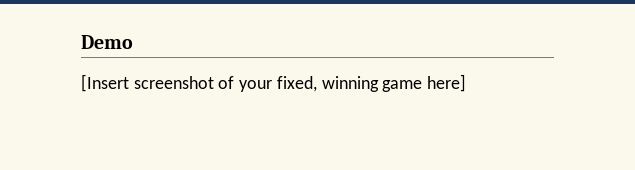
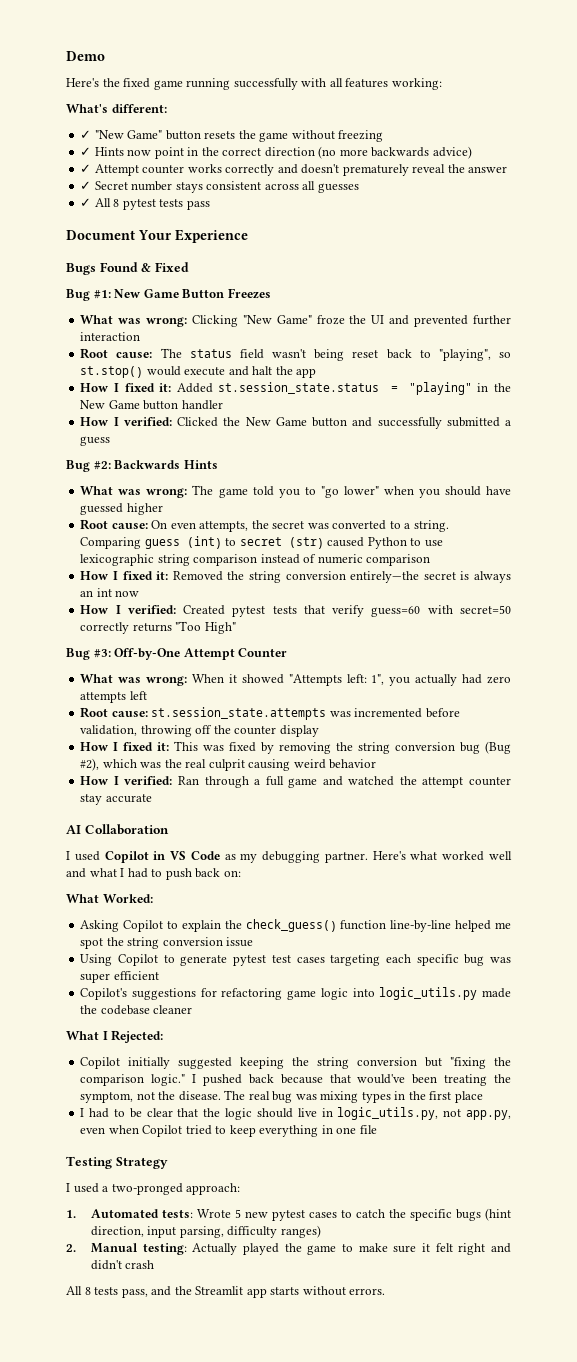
[81,74,467,92] [Insert screenshot of your fixed, winning game here] -> [66,78,442,90] [66,104,167,113] [80,130,384,142] [80,146,472,159] [80,164,508,176] [80,181,359,193] [80,198,210,210] [66,229,248,243] [66,262,189,275] [66,288,271,301] [80,315,511,327] [80,332,141,341] [80,348,511,361] [80,366,317,378] [80,382,511,395] [80,400,223,410] [80,417,511,429] [80,436,111,446] [66,460,218,472] [80,485,512,498] [80,503,163,515] [80,519,449,532] [80,536,443,549] [80,554,431,566] [80,571,511,583] [80,588,140,597] [80,605,511,617] [80,621,236,634] [66,648,288,660] [80,674,511,686] [80,691,147,703] [80,707,460,720] [80,725,319,737] [80,741,511,754] [80,758,377,771] [80,776,511,788] [80,794,152,805] [66,824,169,835] [66,851,512,863] [66,868,241,880] [66,894,153,903] [80,919,511,932] [80,937,254,949] [80,954,511,966] [80,971,159,983] [80,987,511,1000] [80,1005,193,1015] [66,1030,164,1043] [80,1057,512,1069] [80,1074,511,1086] [80,1090,483,1103] [80,1107,511,1120] [80,1125,377,1137] [66,1156,168,1169] [66,1183,241,1195] [66,1208,511,1221] [90,1225,321,1238] [66,1243,512,1255] [90,1260,155,1270] [66,1286,386,1298] Here's the fixed game running successfully with all features working: // What's different: // ✓ "New Game" button resets the game without freezing // ✓ Hints now point in the correct direction (no more backwards advice) // ✓ Attempt counter works correctly and doesn't prematurely reveal the answer // ✓ Secret number stays consistent across all guesses // ✓ All 8 pytest tests pass // Document Your Experience // Bugs Found & Fixed // Bug #1: New Game Button Freezes // What was wrong: Clicking "New Game" froze the UI and prevented further interaction // Root cause: The status field wasn't being reset back to "playing", so st.stop() would execute and halt the app // How I fixed it: Added st.session_state.status = "playing" in the New Game button handler // How I verified: Clicked the New Game button and successfully submitted a guess // Bug #2: Backwards Hints // What was wrong: The game told you to "go lower" when you should have guessed higher // Root cause: On even attempts, the secret was converted to a string. Comparing guess (int) to secret (str) caused Python to use lexicographic string comparison instead of numeric comparison // How I fixed it: Removed the string conversion entirely—the secret is always an int now // How I verified: Created pytest tests that verify guess=60 with secret=50 correctly returns "Too High" // Bug #3: Off-by-One Attempt Counter // What was wrong: When it showed "Attempts left: 1", you actually had zero attempts left // Root cause: st.session_state.attempts was incremented before validation, throwing off the counter display // How I fixed it: This was fixed by removing the string conversion bug (Bug #2), which was the real culprit causing weird behavior // How I verified: Ran through a full game and watched the attempt counter stay accurate // AI Collaboration // I used Copilot in VS Code as my debugging partner. Here's what worked well and what I had to push back on: // What Worked: // Asking Copilot to explain the check_guess() function line-by-line helped me spot the string conversion issue // Using Copilot to generate pytest test cases targeting each specific bug was super efficient // Copilot's suggestions for refactoring game logic into logic_utils.py made the codebase cleaner // What I Rejected: // Copilot initially suggested keeping the string conversion but "fixing the comparison logic." I pushed back because that would've been treating the symptom, not the disease. The real bug was mixing types in the first place // I had to be clear that the logic should live in logic_utils.py, not app.py, even when Copilot tried to keep everything in one file // Testing Strategy // I used a two-pronged approach: // 1. Automated tests: Wrote 5 new pytest cases to catch the specific bugs (hint direction, input parsing, difficulty ranges) // 2. Manual testing: Actually played the game to make sure it felt right and didn't crash // All 8 tests pass, and the Streamlit app starts without errors.

